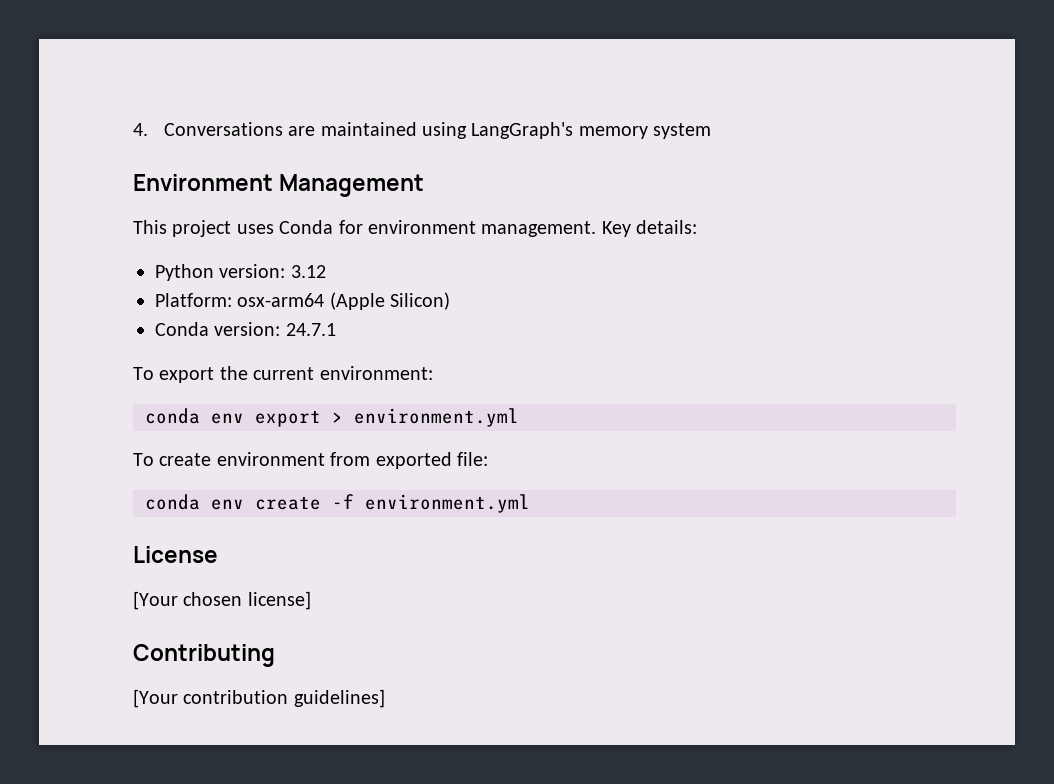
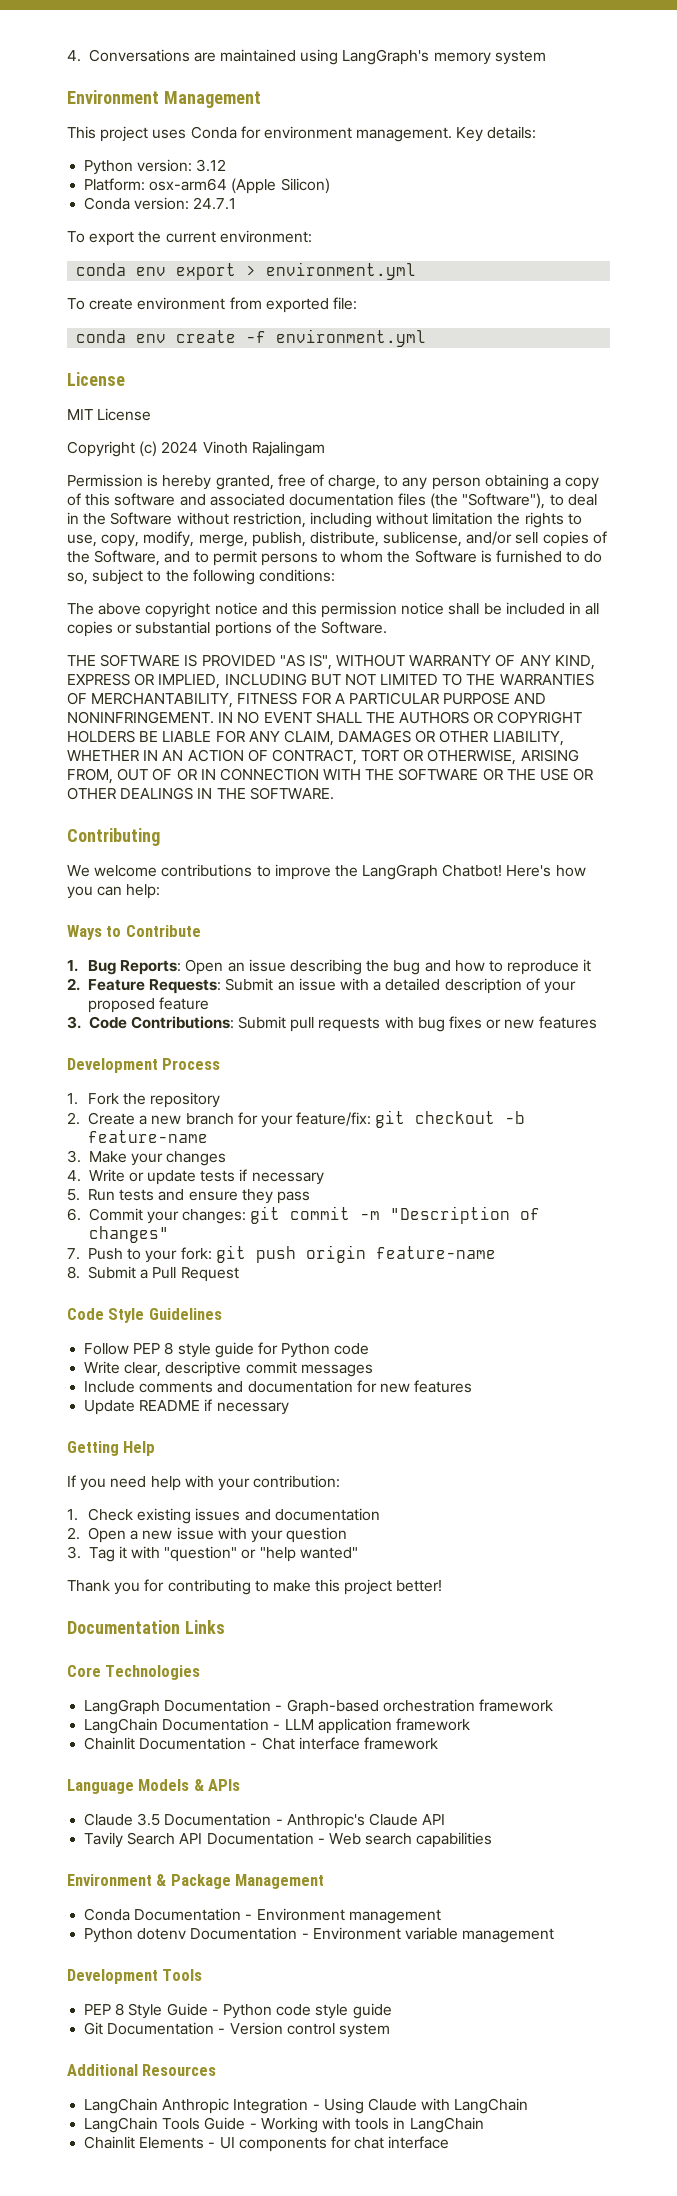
[133,591,311,610] [133,644,275,667] [133,689,385,708] [Your chosen license] // Contributing // [Your contribution guidelines] -> [67,408,152,421] [67,441,325,457] [67,474,600,490] [67,493,597,509] [67,512,582,528] [67,531,607,547] [67,550,603,566] [67,569,335,585] [67,602,600,618] [67,621,388,637] [67,654,595,670] [67,673,594,689] [67,692,547,708] [67,711,583,724] [67,730,564,746] [67,749,579,765] [67,768,595,784] [67,787,334,800] [67,828,160,846] [67,864,586,880] [67,884,161,899] [67,925,201,940] [67,959,592,975] [67,978,576,994] [88,997,210,1013] [67,1016,597,1032] [67,1058,221,1073] [67,1092,221,1108] [67,1110,526,1128] [88,1130,209,1143] [67,1150,227,1166] [67,1169,324,1185] [67,1189,310,1204] [67,1206,541,1224] [88,1226,169,1243] [67,1245,496,1263] [67,1266,239,1282] [67,1308,222,1323] [84,1342,370,1358] [84,1361,373,1377] [84,1380,473,1393] [84,1399,289,1415] [67,1441,156,1456] [67,1475,341,1491] [67,1508,380,1524] [67,1527,348,1543] [67,1546,358,1562] [67,1579,443,1595] [67,1620,225,1634] [67,1665,201,1680] [84,1699,553,1715] [84,1718,470,1734] [84,1737,438,1750] [67,1779,241,1794] [84,1813,446,1829] [84,1832,493,1848] [67,1874,325,1889] [84,1908,441,1924] [84,1927,555,1943] [67,1969,203,1984] [84,2003,392,2019] [84,2022,390,2038] [67,2064,217,2076] [84,2098,529,2114] [84,2117,484,2133] [84,2136,450,2152] MIT License // Copyright (c) 2024 Vinoth Rajalingam // Permission is hereby granted, free of charge, to any person obtaining a copy of this software and associated documentation files (the "Software"), to deal in the Software without restriction, including without limitation the rights to use, copy, modify, merge, publish, distribute, sublicense, and/or sell copies of the Software, and to permit persons to whom the Software is furnished to do so, subject to the following conditions: // The above copyright notice and this permission notice shall be included in all copies or substantial portions of the Software. // THE SOFTWARE IS PROVIDED "AS IS", WITHOUT WARRANTY OF ANY KIND, EXPRESS OR IMPLIED, INCLUDING BUT NOT LIMITED TO THE WARRANTIES OF MERCHANTABILITY, FITNESS FOR A PARTICULAR PURPOSE AND NONINFRINGEMENT. IN NO EVENT SHALL THE AUTHORS OR COPYRIGHT HOLDERS BE LIABLE FOR ANY CLAIM, DAMAGES OR OTHER LIABILITY, WHETHER IN AN ACTION OF CONTRACT, TORT OR OTHERWISE, ARISING FROM, OUT OF OR IN CONNECTION WITH THE SOFTWARE OR THE USE OR OTHER DEALINGS IN THE SOFTWARE. // Contributing // We welcome contributions to improve the LangGraph Chatbot! Here's how you can help: // Ways to Contribute // 1. Bug Reports: Open an issue describing the bug and how to reproduce it // 2. Feature Requests: Submit an issue with a detailed description of your proposed feature // 3. Code Contributions: Submit pull requests with bug fixes or new features // Development Process // 1. Fork the repository // 2. Create a new branch for your feature/fix: git checkout -b feature-name // 3. Make your changes // 4. Write or update tests if necessary // 5. Run tests and ensure they pass // 6. Commit your changes: git commit -m "Description of changes" // 7. Push to your fork: git push origin feature-name // 8. Submit a Pull Request // Code Style Guidelines // Follow PEP 8 style guide for Python code // Write clear, descriptive commit messages // Include comments and documentation for new features // Update README if necessary // Getting Help // If you need help with your contribution: // 1. Check existing issues and documentation // 2. Open a new issue with your question // 3. Tag it with "question" or "help wanted" // Thank you for contributing to make this project better! // Documentation Links // Core Technologies // LangGraph Documentation - Graph-based orchestration framework // LangChain Documentation - LLM application framework // Chainlit Documentation - Chat interface framework // Language Models & APIs // Claude 3.5 Documentation - Anthropic's Claude API // Tavily Search API Documentation - Web search capabilities // Environment & Package Management // Conda Documentation - Environment management // Python dotenv Documentation - Environment variable management // Development Tools // PEP 8 Style Guide - Python code style guide // Git Documentation - Version control system // Additional Resources // LangChain Anthropic Integration - Using Claude with LangChain // LangChain Tools Guide - Working with tools in LangChain // Chainlit Elements - UI components for chat interface

